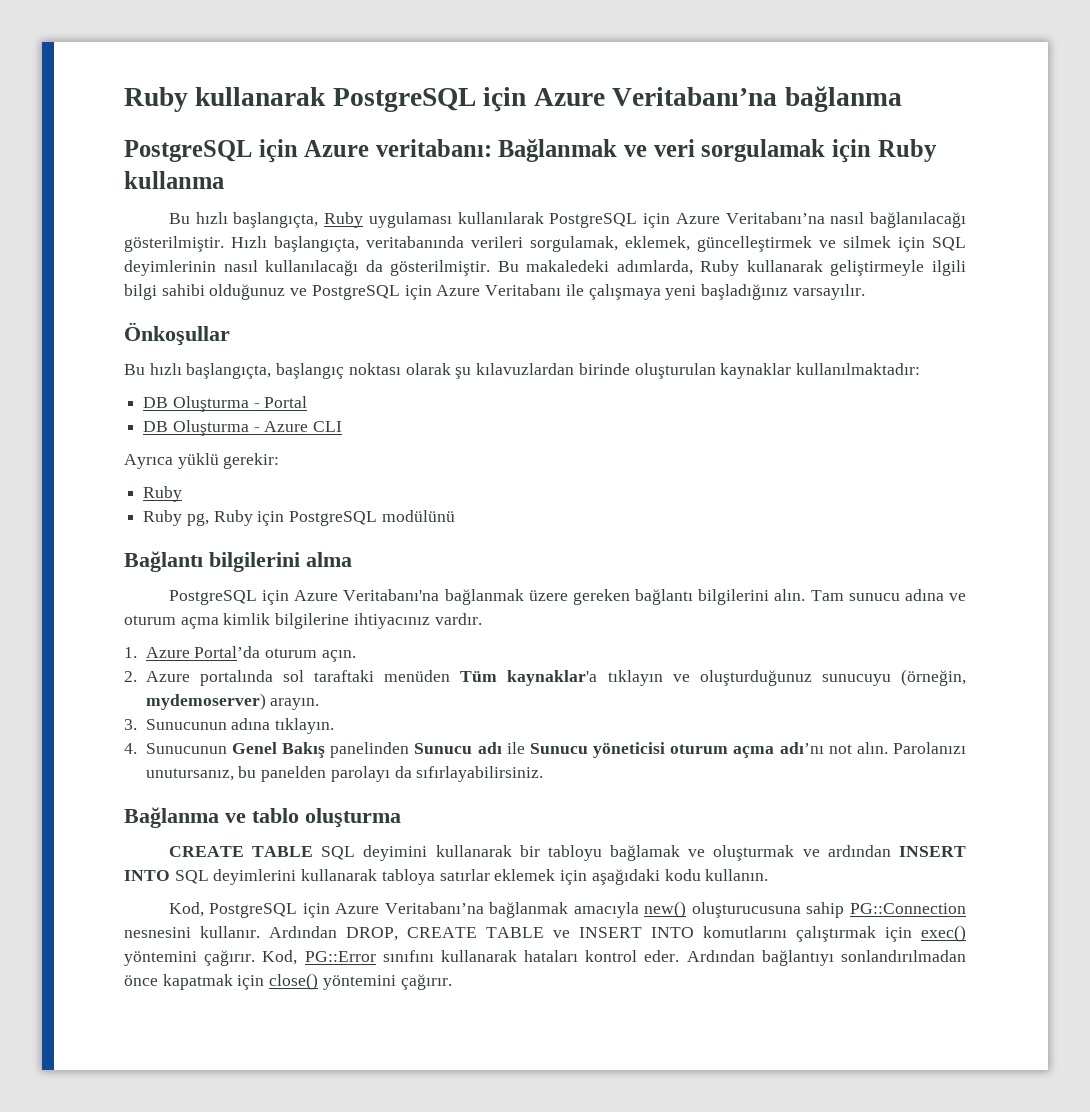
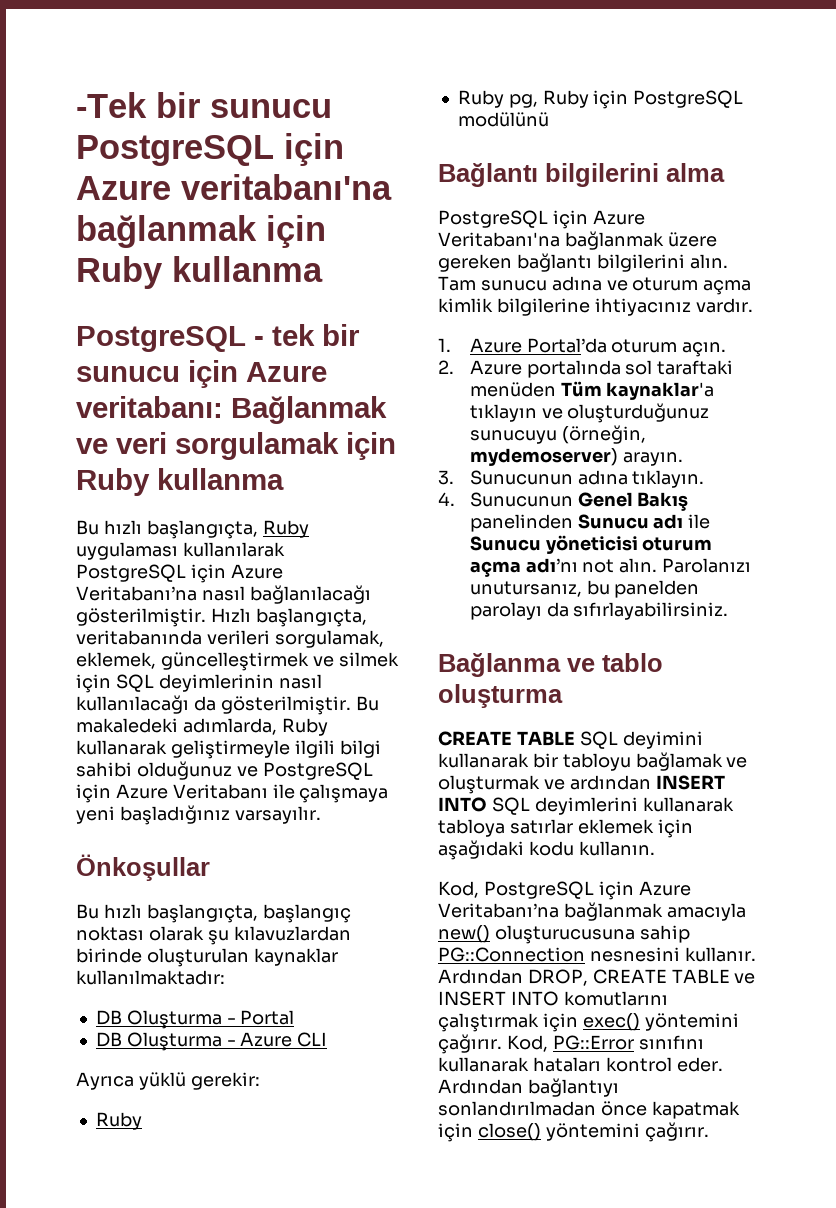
[124,86,902,112] [124,140,252,162] Ruby kullanarak PostgreSQL için Azure Veritabanı’na bağlanma // PostgreSQL -> [76,92,332,118] [76,133,344,166] [76,174,392,200] [76,215,326,248] [76,256,323,289] [76,324,360,352] [76,366,180,382] -Tek bir sunucu PostgreSQL için Azure veritabanı'na bağlanmak için Ruby kullanma // PostgreSQL - tek bir sunucu

